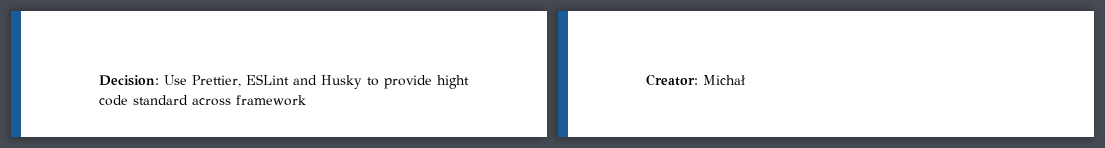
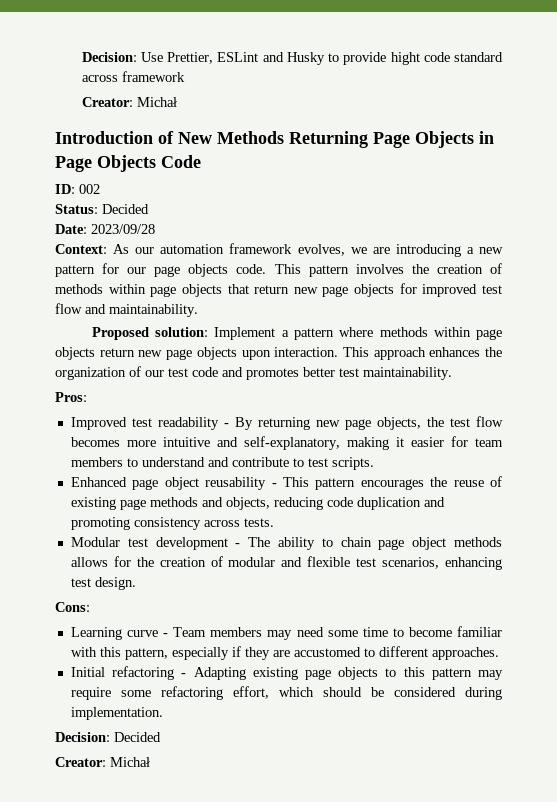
(746, 80) none -> [55,131,494,148] [55,155,201,172] [55,184,100,194] [55,204,149,214] [55,224,155,234] [55,243,504,257] [55,263,502,277] [55,283,502,297] [55,303,198,317] [91,327,503,340] [55,347,502,360] [55,366,452,380] [55,392,87,402] [70,416,503,430] [70,436,503,450] [70,457,374,470] [70,476,502,490] [70,497,445,510] [70,517,274,530] [70,537,503,550] [70,556,502,570] [70,577,136,590] [55,602,90,612] [70,626,503,640] [70,646,499,660] [70,666,503,680] [70,686,503,700] [70,707,163,720] [55,732,161,742] [55,757,150,767] // Introduction of New Methods Returning Page Objects in Page Objects Code // ID: 002 // Status: Decided // Date: 2023/09/28 // Context: As our automation framework evolves, we are introducing a new pattern for our page objects code. This pattern involves the creation of methods within page objects that return new page objects for improved test flow and maintainability. // Proposed solution: Implement a pattern where methods within page objects return new page objects upon interaction. This approach enhances the organization of our test code and promotes better test maintainability. // Pros: // Improved test readability - By returning new page objects, the test flow becomes more intuitive and self-explanatory, making it easier for team members to understand and contribute to test scripts. // Enhanced page object reusability - This pattern encourages the reuse of existing page methods and objects, reducing code duplication and promoting consistency across tests. // Modular test development - The ability to chain page object methods allows for the creation of modular and flexible test scenarios, enhancing test design. // Cons: // Learning curve - Team members may need some time to become familiar with this pattern, especially if they are accustomed to different approaches. // Initial refactoring - Adapting existing page objects to this pattern may require some refactoring effort, which should be considered during implementation. // Decision: Decided // Creator: Michał

